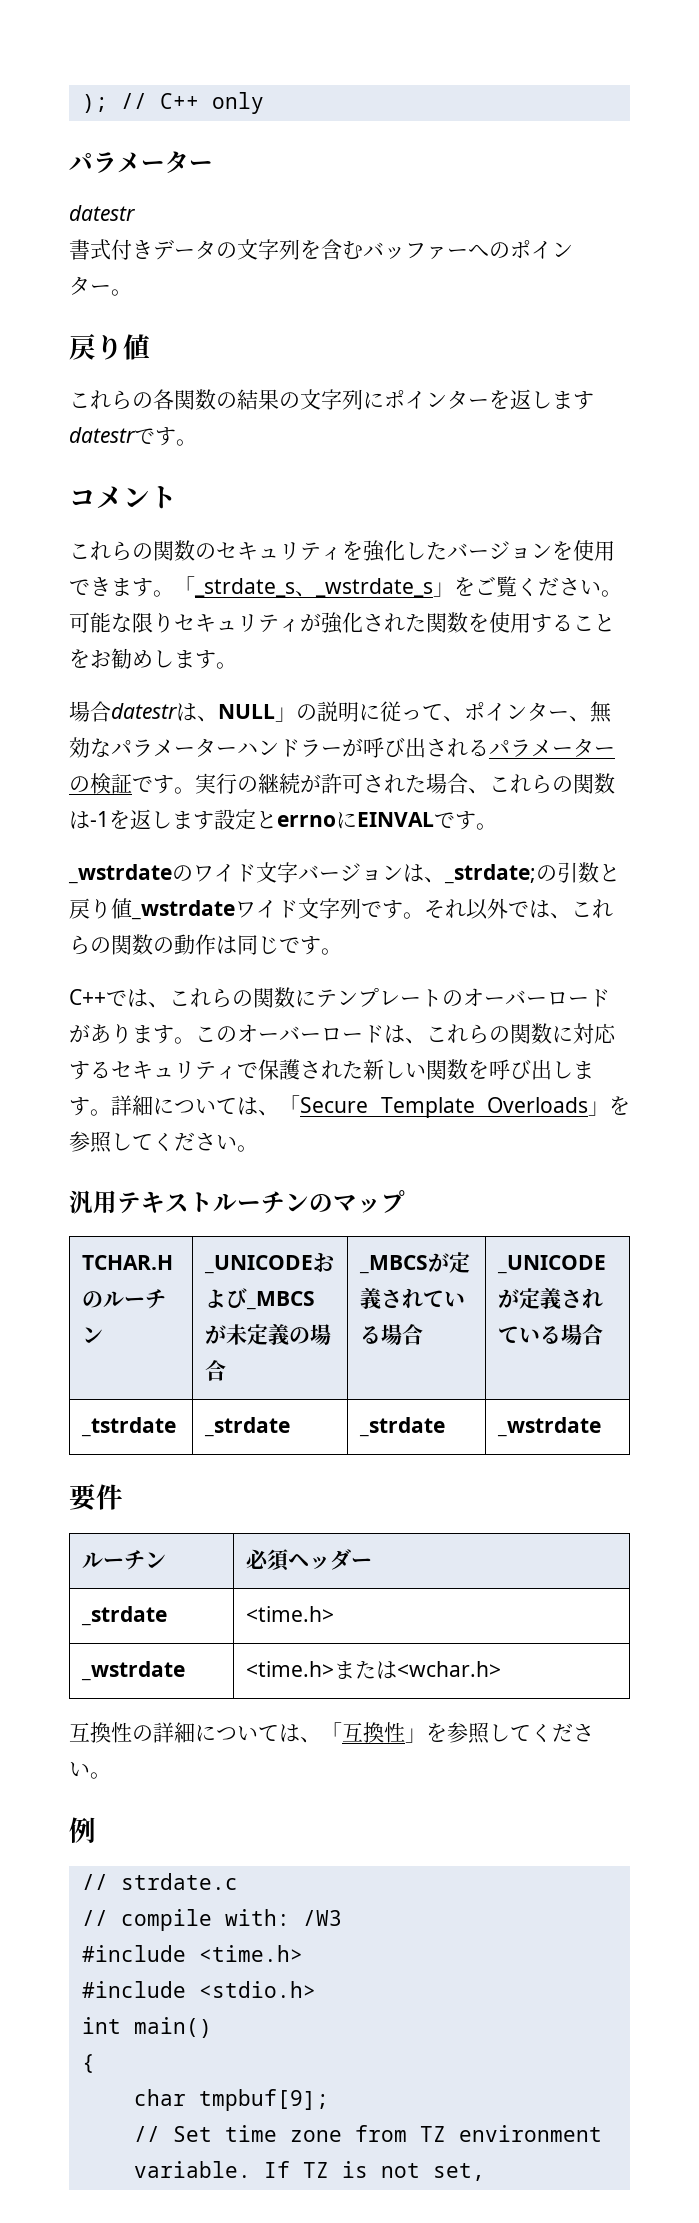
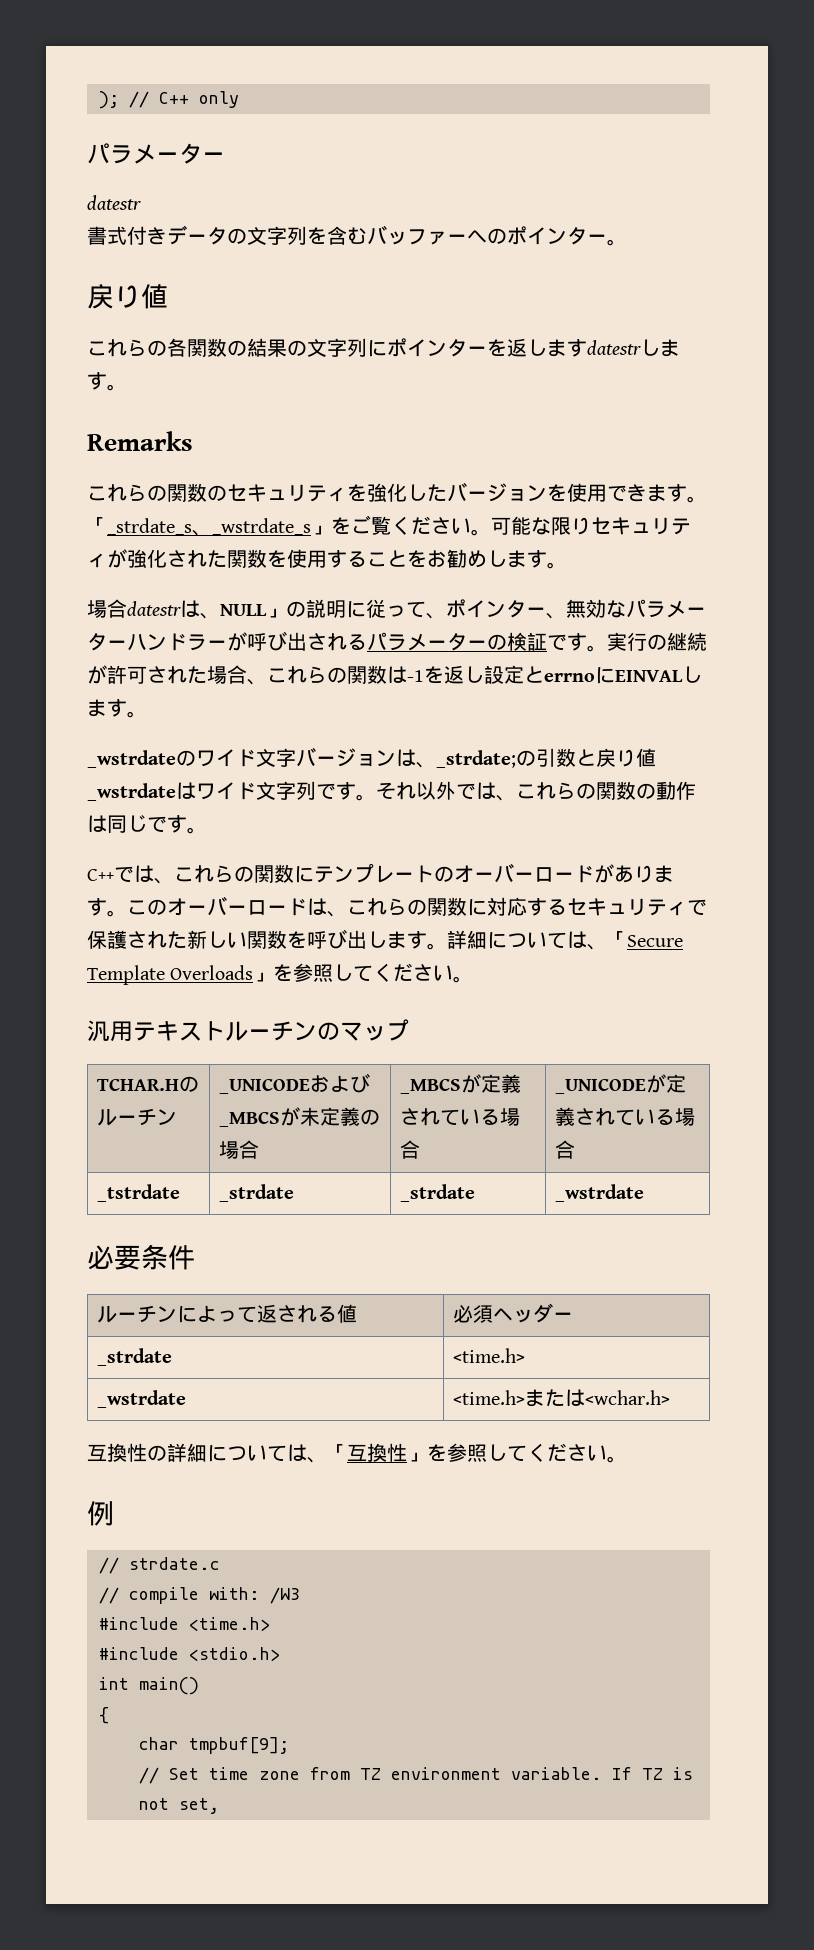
[134,427,197,446] [69,486,177,509] です。 // コメント -> [640,339,680,357] [87,372,127,391] [87,431,193,451] します。 // Remarks
[172,811,214,830] ます -> (484, 674) none
[434,812,455,828] で -> [682,666,702,683] [87,699,107,717] しま
(235, 910) none -> [176,782,196,800] は
[69,1484,97,1511] 要 -> [87,1244,168,1270] 必要条
(166, 1560) none -> [176,1304,357,1323] によって返される値

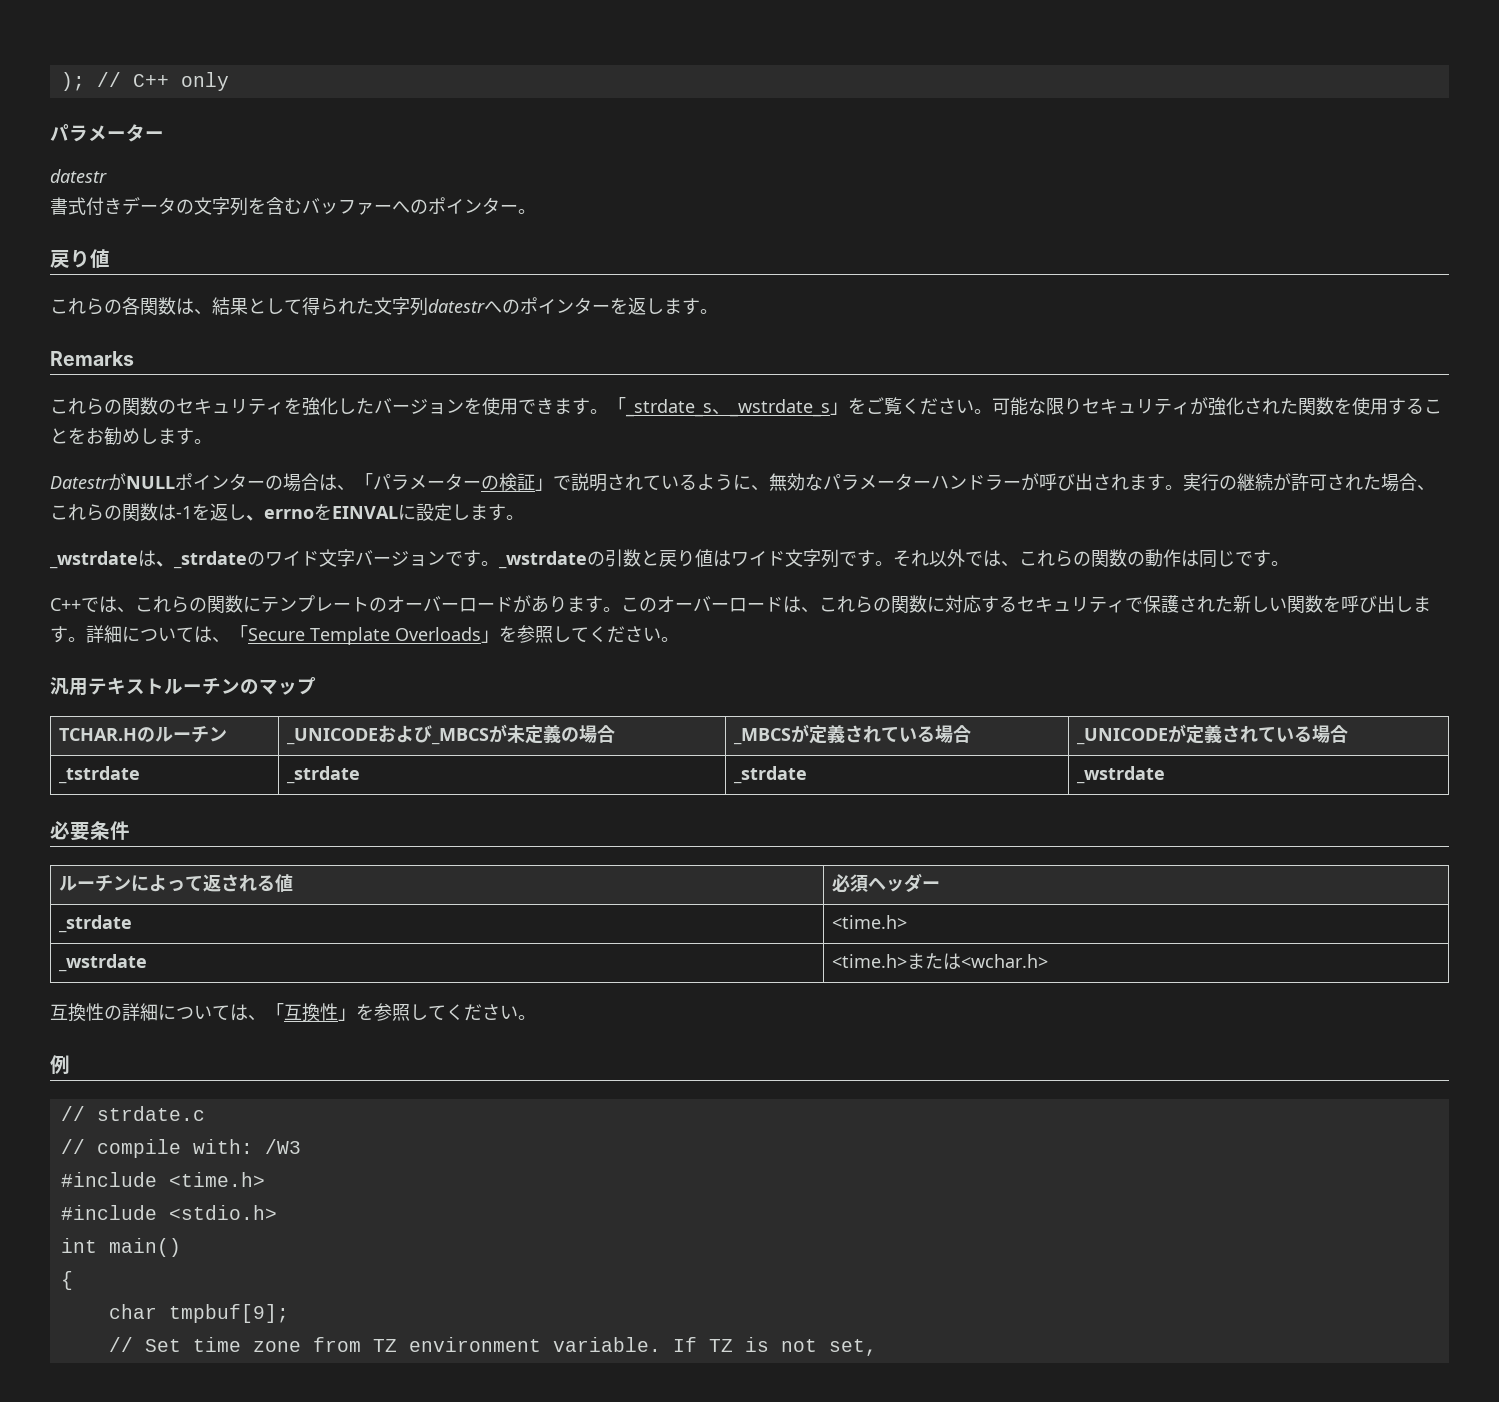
[227,338,387,357] の結果の文字列に -> [176,297,520,316] は、結果として得られた文字列datestrへの
[587,339,680,357] [87,372,107,390] datestrします -> (700, 306) none
[87,599,546,619] 場合datestrは、NULL」の説明に従って、ポインター -> [50,473,751,492] DatestrがNULLポインターの場合は、「パラメーターの検証」で説明されているように
[347,632,567,651] るパラメーターの検証で -> [1129,474,1147,490] ま
[484,665,683,684] 設定とerrnoにEINVAL -> [246,503,452,521] 、errnoをEINVALに設定
(176, 759) none -> [138,550,247,569] は、_strdate
[396,749,516,768] は、_strdate; -> [445,550,587,569] です。_wstrdate
[87,783,176,801] _wstrdate -> (713, 558) none

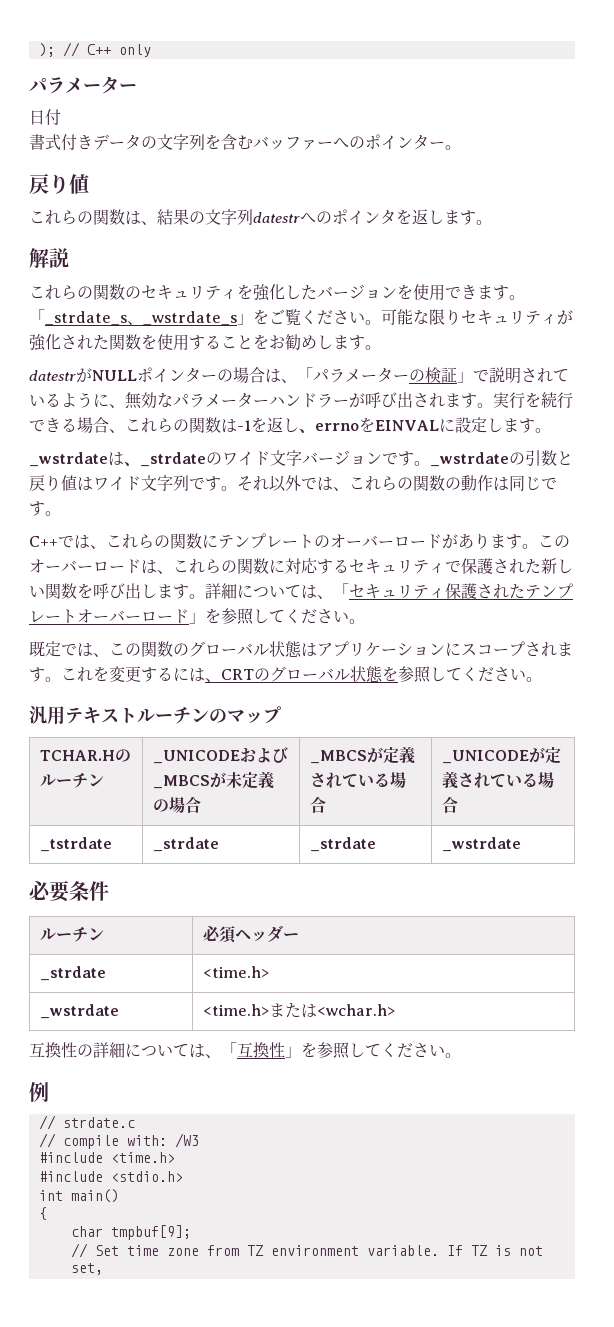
[50,169,107,183] datestr -> [29,109,61,126] 日付
[122,297,140,315] 各 -> (93, 217) none
[248,297,374,315] として得られた -> [189,211,205,224] の
[592,304,610,313] ー -> (396, 217) none
[50,351,134,366] Remarks -> [29,248,69,268] 解説
[50,476,109,489] Datestr -> [29,370,76,381] datestr
[1219,473,1381,491] の継続が許可された -> [525,392,573,409] [29,418,77,433] を続行できる
[248,625,679,645] Secure Template Overloads」を参照してください。 -> [349,583,573,599] [29,608,365,625] [29,641,573,657] [29,666,542,683] セキュリティ保護されたテンプレートオーバーロード」を参照してください。 // 既定では、この関数のグローバル状態はアプリケーションにスコープされます。これを変更するには、CRTのグローバル状態を参照してください。
[131,874,294,892] によって返される値 -> (104, 934) none

